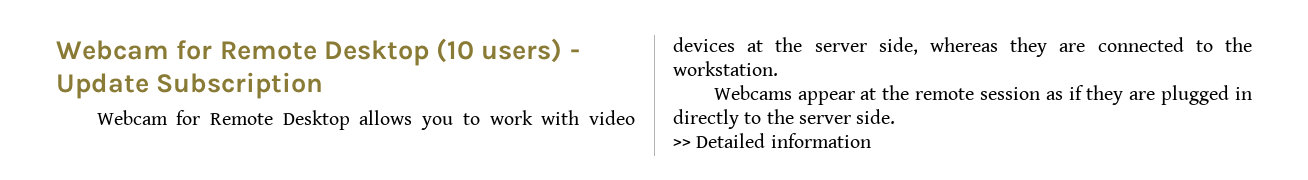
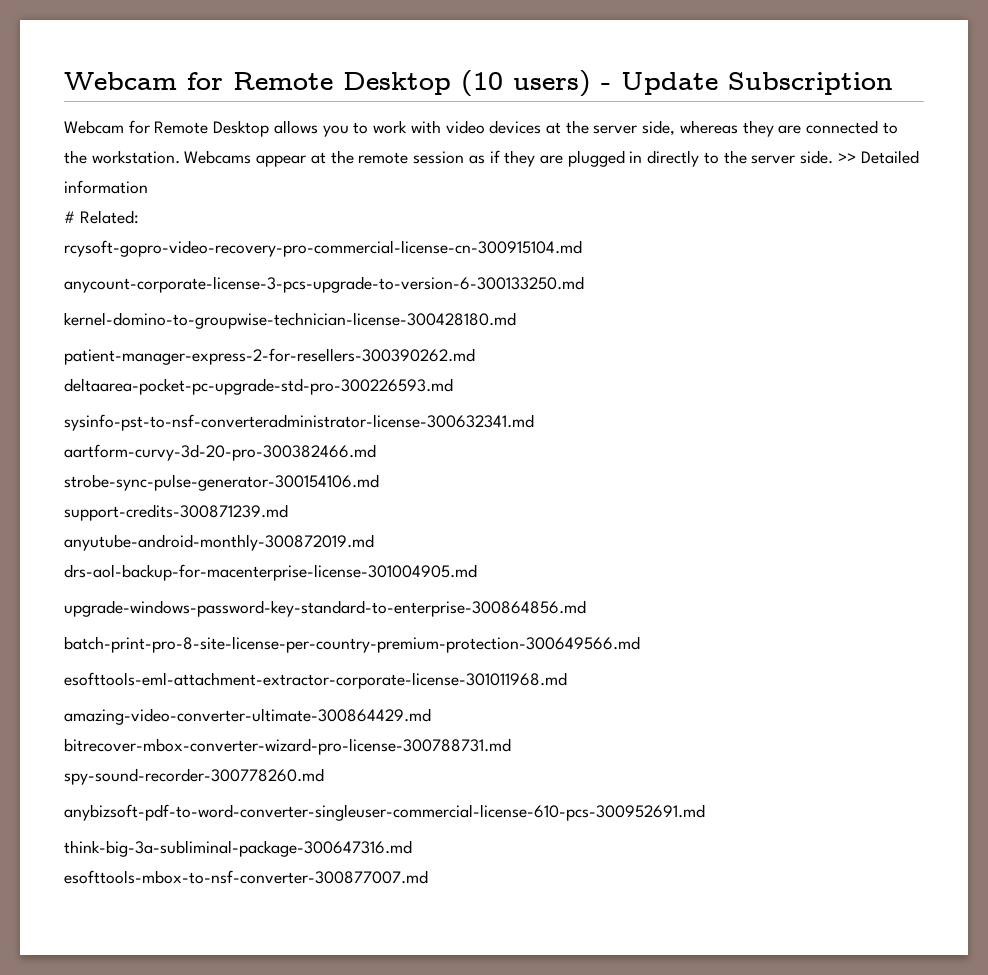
(778, 68) // -> (180, 157) none
(896, 116) // -> (834, 157) none
(871, 140) none -> [64,210,139,224] [64,240,582,257] [64,276,584,293] [64,312,516,329] [64,348,475,365] [64,378,453,395] [64,414,534,431] [64,444,376,461] [64,474,379,491] [64,504,288,521] [64,534,374,551] [64,564,477,581] [64,600,586,617] [64,636,640,653] [64,672,567,689] [64,708,431,725] [64,738,511,755] [64,768,324,785] [64,804,705,821] [64,840,412,857] [64,870,428,884] // # Related: // rcysoft-gopro-video-recovery-pro-commercial-license-cn-300915104.md // anycount-corporate-license-3-pcs-upgrade-to-version-6-300133250.md // kernel-domino-to-groupwise-technician-license-300428180.md // patient-manager-express-2-for-resellers-300390262.md // deltaarea-pocket-pc-upgrade-std-pro-300226593.md // sysinfo-pst-to-nsf-converteradministrator-license-300632341.md // aartform-curvy-3d-20-pro-300382466.md // strobe-sync-pulse-generator-300154106.md // support-credits-300871239.md // anyutube-android-monthly-300872019.md // drs-aol-backup-for-macenterprise-license-301004905.md // upgrade-windows-password-key-standard-to-enterprise-300864856.md // batch-print-pro-8-site-license-per-country-premium-protection-300649566.md // esofttools-eml-attachment-extractor-corporate-license-301011968.md // amazing-video-converter-ultimate-300864429.md // bitrecover-mbox-converter-wizard-pro-license-300788731.md // spy-sound-recorder-300778260.md // anybizsoft-pdf-to-word-converter-singleuser-commercial-license-610-pcs-300952691.md // think-big-3a-subliminal-package-300647316.md // esofttools-mbox-to-nsf-converter-300877007.md

